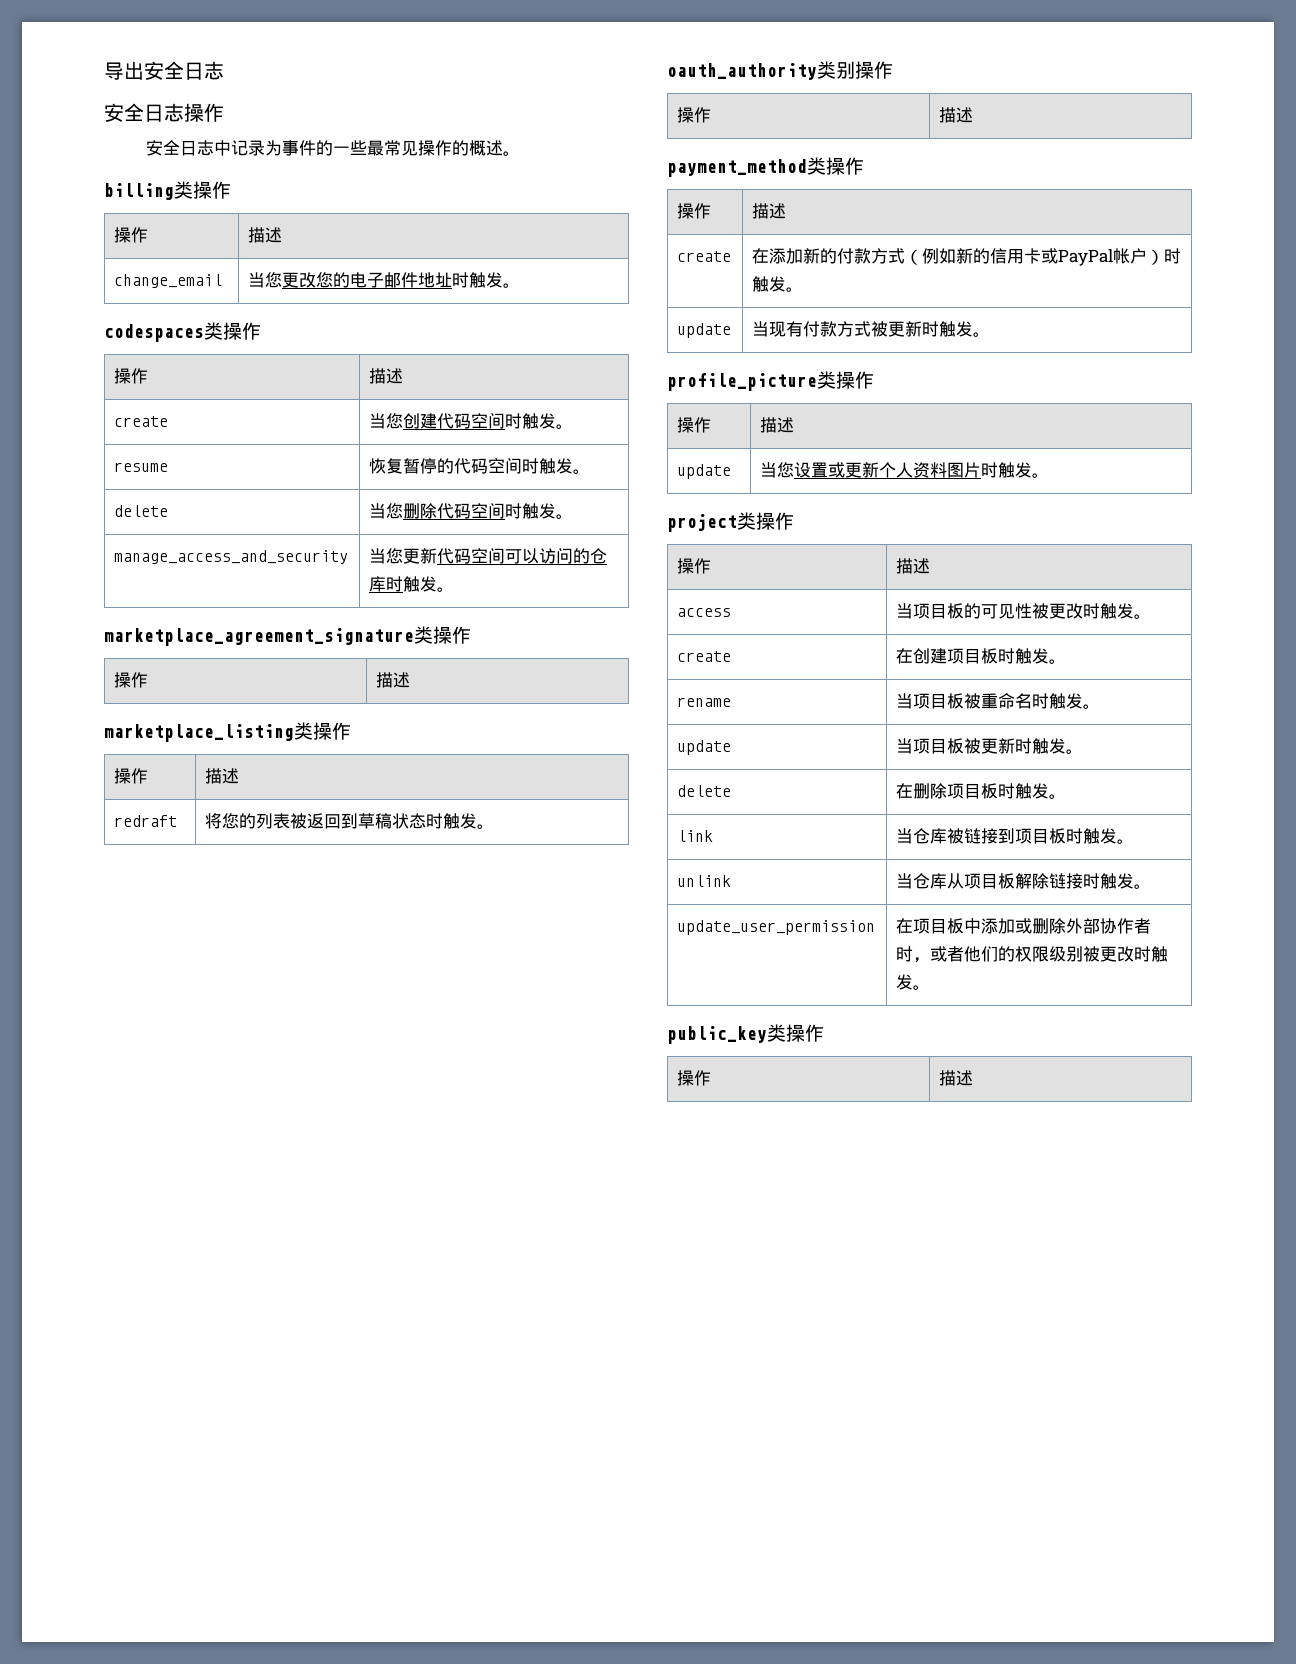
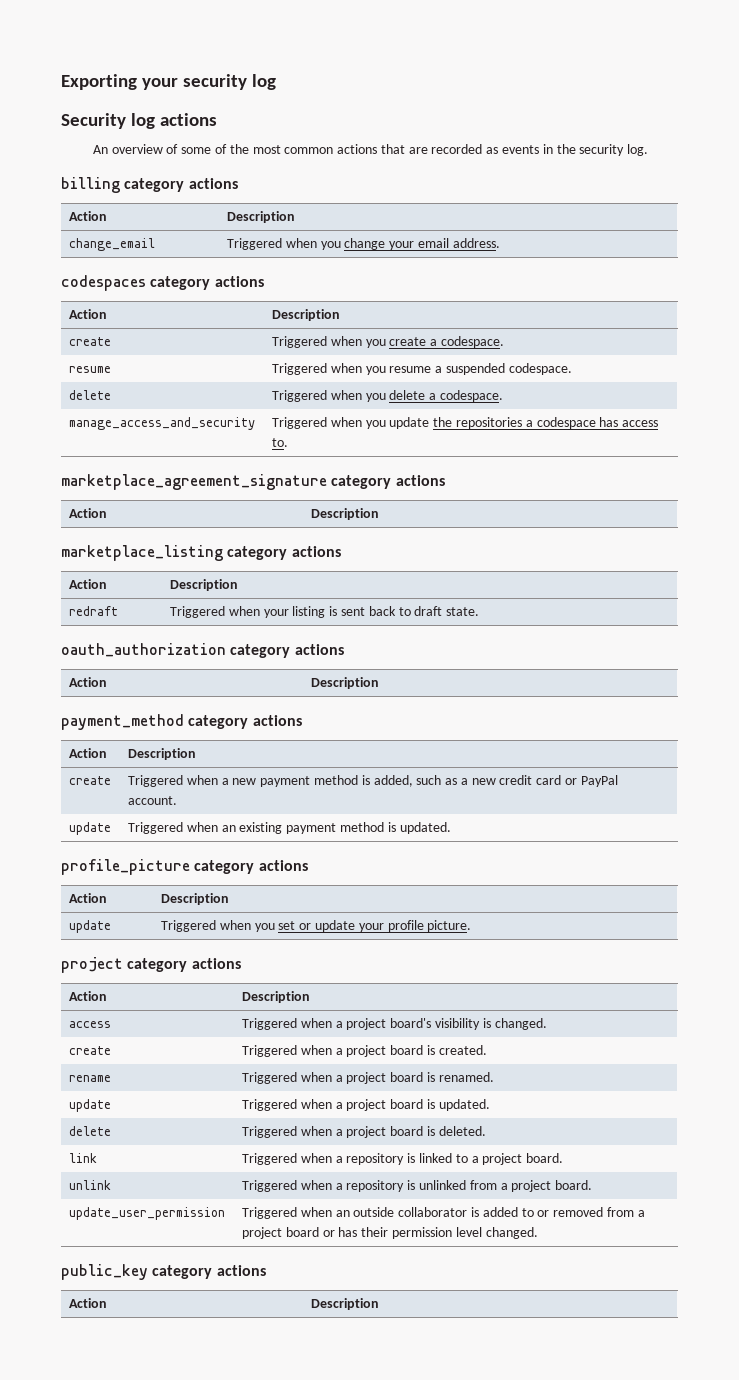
[104,61,224,80] [104,103,224,122] [145,140,520,156] [104,181,231,200] [114,227,149,243] [248,227,283,243] [114,274,223,288] [248,272,521,288] [104,322,261,342] [114,368,149,384] [369,368,404,384] [114,416,169,427] [369,413,574,429] [114,462,169,472] [369,458,591,474] [114,505,169,517] [369,503,574,519] [114,550,349,564] [369,548,608,564] [369,576,455,592] [104,626,471,646] [114,672,149,688] [376,672,411,688] [104,722,351,742] [114,768,149,784] [205,768,240,784] [114,815,178,827] [205,813,495,829] [667,61,893,80] [677,107,712,123] [939,107,974,123] [667,157,864,177] [677,203,712,219] [752,203,787,219] [677,251,732,262] [752,248,1182,266] [752,276,804,292] [677,323,732,338] [752,321,991,337] [667,371,874,391] [677,417,712,433] [760,417,795,433] [677,464,732,479] [760,462,1050,478] [667,512,794,532] [677,558,712,574] [896,558,931,574] [677,608,732,617] [896,603,1152,619] [677,651,732,662] [896,648,1067,664] [677,697,732,707] [896,693,1101,709] [677,740,732,755] [896,738,1084,754] [677,785,732,797] [896,783,1067,799] [677,830,714,842] [896,828,1135,844] [677,875,732,887] [896,873,1152,889] [677,920,876,935] [896,918,1152,934] [896,946,1169,963] [896,974,931,990] [667,1024,824,1044] [677,1070,712,1086] [939,1070,974,1086] 导出安全日志 // 安全日志操作 // 安全日志中记录为事件的一些最常见操作的概述。 // billing类操作 // 操作 | 描述 // change_email | 当您更改您的电子邮件地址时触发。 // codespaces类操作 // 操作 | 描述 // create | 当您创建代码空间时触发。 // resume | 恢复暂停的代码空间时触发。 // delete | 当您删除代码空间时触发。 // manage_access_and_security | 当您更新代码空间可以访问的仓库时触发。 // marketplace_agreement_signature类操作 // 操作 | 描述 // marketplace_listing类操作 // 操作 | 描述 // redraft | 将您的列表被返回到草稿状态时触发。 // oauth_authority类别操作 // 操作 | 描述 // payment_method类操作 // 操作 | 描述 // create | 在添加新的付款方式（例如新的信用卡或PayPal帐户）时触发。 // update | 当现有付款方式被更新时触发。 // profile_picture类操作 // 操作 | 描述 // update | 当您设置或更新个人资料图片时触发。 // project类操作 // 操作 | 描述 // access | 当项目板的可见性被更改时触发。 // create | 在创建项目板时触发。 // rename | 当项目板被重命名时触发。 // update | 当项目板被更新时触发。 // delete | 在删除项目板时触发。 // link | 当仓库被链接到项目板时触发。 // unlink | 当仓库从项目板解除链接时触发。 // update_user_permission | 在项目板中添加或删除外部协作者时，或者他们的权限级别被更改时触发。 // public_key类操作 // 操作 | 描述 -> [61,74,277,90] [61,113,218,129] [92,144,649,156] [61,177,238,193] [69,211,108,221] [227,211,296,223] [69,238,156,251] [227,238,500,250] [61,275,264,291] [69,309,108,319] [272,309,341,321] [69,337,112,346] [272,336,504,348] [69,366,112,373] [272,363,572,375] [69,390,112,400] [272,390,503,402] [69,417,256,430] [272,417,659,429] [272,438,289,447] [61,474,445,490] [69,508,108,518] [311,508,380,520] [61,545,341,561] [69,579,108,589] [170,579,239,591] [69,606,119,616] [170,606,480,618] [61,643,344,658] [69,677,108,687] [311,677,380,689] [61,714,302,730] [69,748,108,758] [128,748,197,760] [69,776,112,785] [128,775,618,787] [128,796,178,805] [69,822,112,835] [128,822,451,834] [61,859,308,875] [69,893,108,903] [161,893,230,905] [69,920,112,933] [161,920,472,932] [61,957,241,973] [69,991,108,1001] [242,991,311,1003] [69,1021,112,1028] [242,1018,547,1030] [69,1046,112,1055] [242,1045,487,1057] [69,1075,112,1082] [242,1072,494,1084] [69,1099,112,1112] [242,1099,490,1111] [69,1126,112,1136] [242,1126,486,1138] [69,1153,98,1163] [242,1153,564,1165] [69,1180,112,1190] [242,1180,593,1192] [69,1207,226,1220] [242,1207,645,1219] [242,1227,538,1239] [61,1264,266,1280] [69,1298,108,1308] [311,1298,380,1310] Exporting your security log // Security log actions // An overview of some of the most common actions that are recorded as events in the security log. // billing category actions // Action | Description // change_email | Triggered when you change your email address. // codespaces category actions // Action | Description // create | Triggered when you create a codespace. // resume | Triggered when you resume a suspended codespace. // delete | Triggered when you delete a codespace. // manage_access_and_security | Triggered when you update the repositories a codespace has access to. // marketplace_agreement_signature category actions // Action | Description // marketplace_listing category actions // Action | Description // redraft | Triggered when your listing is sent back to draft state. // oauth_authorization category actions // Action | Description // payment_method category actions // Action | Description // create | Triggered when a new payment method is added, such as a new credit card or PayPal account. // update | Triggered when an existing payment method is updated. // profile_picture category actions // Action | Description // update | Triggered when you set or update your profile picture. // project category actions // Action | Description // access | Triggered when a project board's visibility is changed. // create | Triggered when a project board is created. // rename | Triggered when a project board is renamed. // update | Triggered when a project board is updated. // delete | Triggered when a project board is deleted. // link | Triggered when a repository is linked to a project board. // unlink | Triggered when a repository is unlinked from a project board. // update_user_permission | Triggered when an outside collaborator is added to or removed from a project board or has their permission level changed. // public_key category actions // Action | Description

